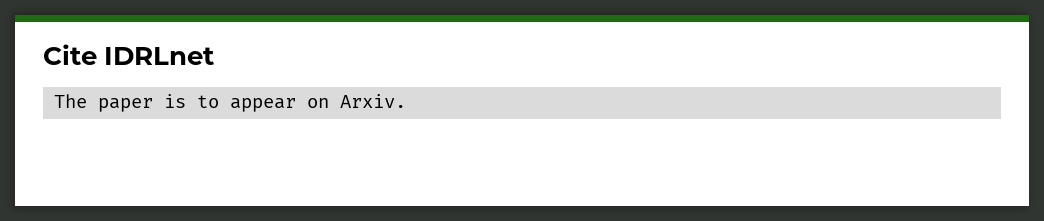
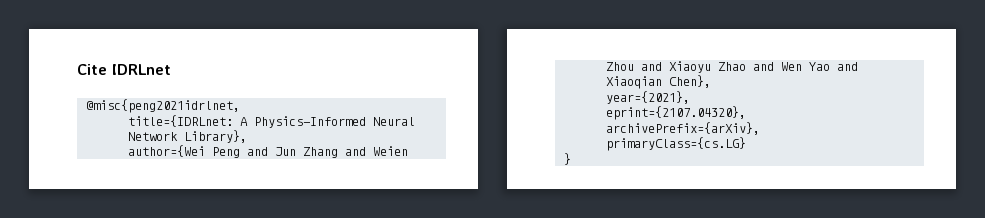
[54,94,407,112] The paper is to appear on Arxiv. -> [86,99,241,113] [128,115,416,128] [128,130,248,143] [128,145,409,158] [606,61,859,73] [606,75,712,89] [606,91,691,104] [606,106,747,120] [606,122,761,135] [606,137,747,151] [564,153,572,165] @misc{peng2021idrlnet, // title={IDRLnet: A Physics-Informed Neural Network Library}, // author={Wei Peng and Jun Zhang and Weien Zhou and Xiaoyu Zhao and Wen Yao and Xiaoqian Chen}, // year={2021}, // eprint={2107.04320}, // archivePrefix={arXiv}, // primaryClass={cs.LG} // }

